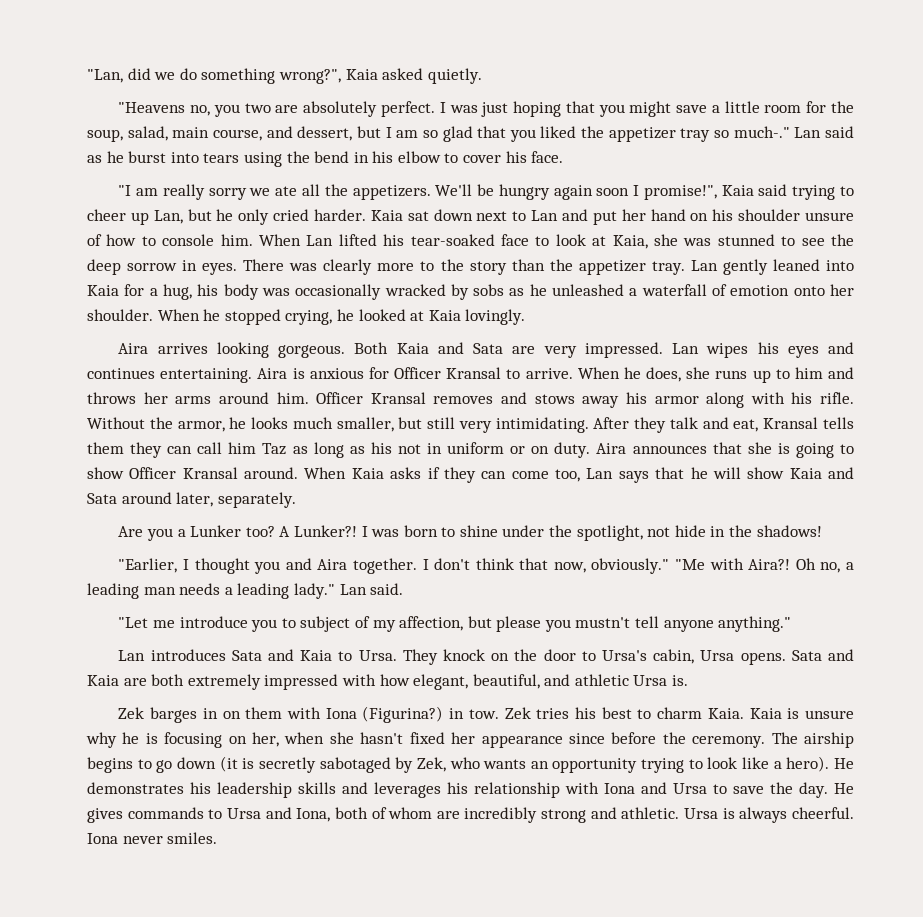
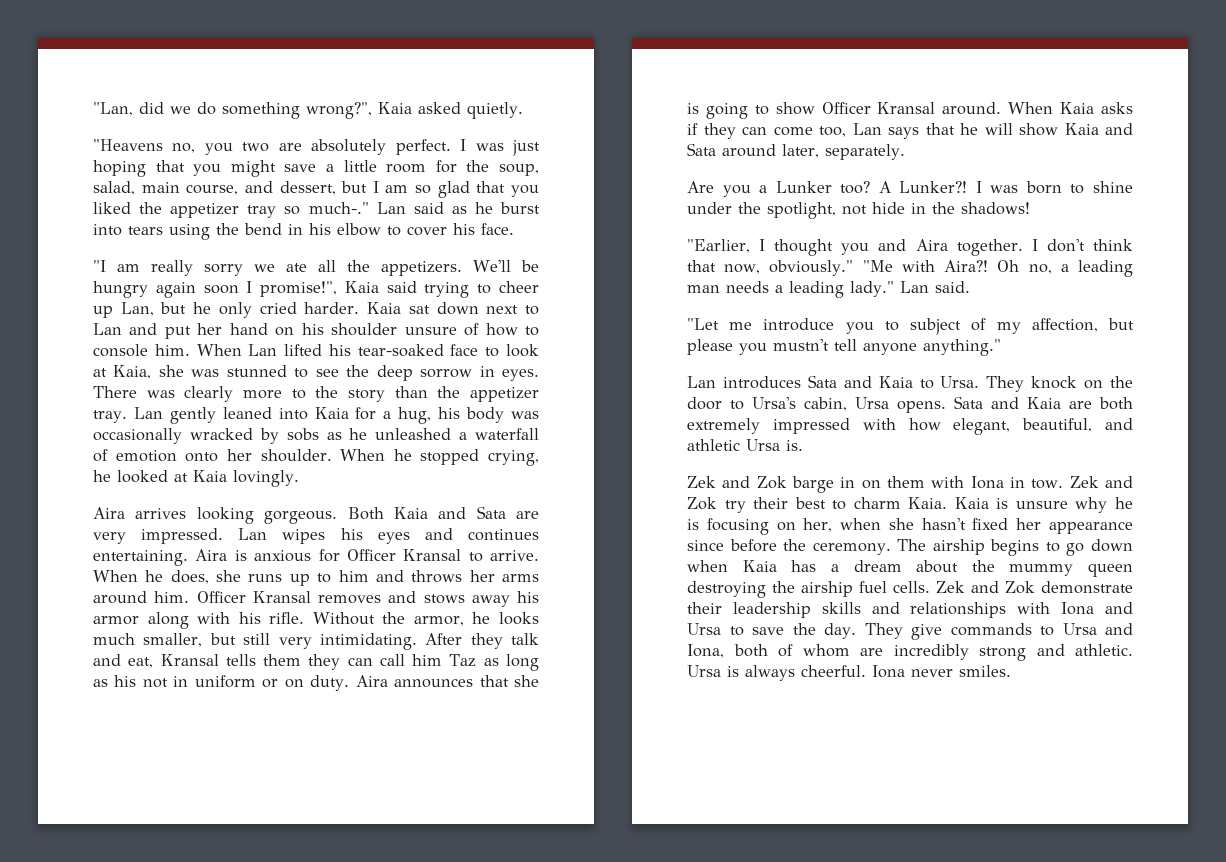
[150,707,198,723] barges -> [722,476,835,493] and Zok barge
[362,706,444,723] (Figurina?) -> (1004, 482) none
[536,707,596,719] tries his -> [1105,476,1133,488] [687,497,789,513] and Zok try their
[219,756,854,773] [87,782,560,798] (it is secretly sabotaged by Zek, who wants an opportunity trying to look like a hero). He demonstrates his leadership skills and leverages his relationship -> [687,560,1133,577] [687,581,1133,598] [687,602,1007,618] when Kaia has a dream about the mummy queen destroying the airship fuel cells. Zek and Zok demonstrate their leadership skills and relationships
[834,783,854,794] [87,808,123,823] He gives -> [864,623,942,640] They give

